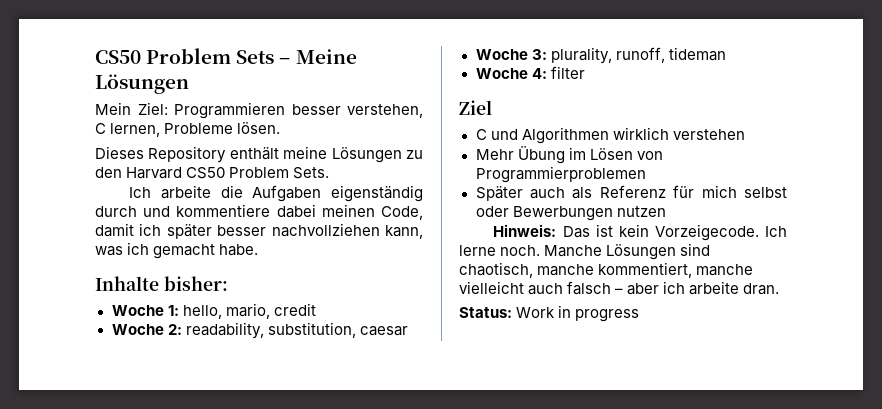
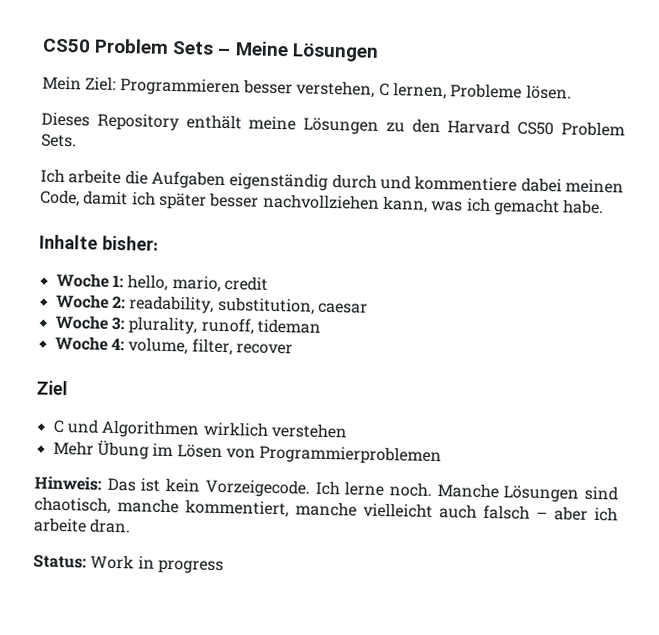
[550,66,585,79] filter -> [128,337,293,356] volume, filter, recover
[475,185,787,201] [475,206,666,221] // Später auch als Referenz für mich selbst oder Bewerbungen nutzen -> (443, 455) none

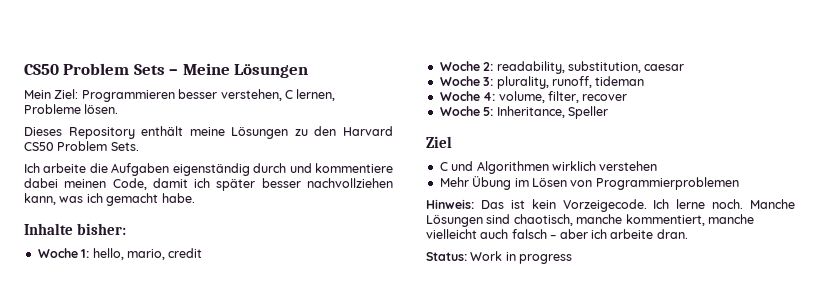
(293, 349) none -> [439,106,608,119] // Woche 5: Inheritance, Speller

